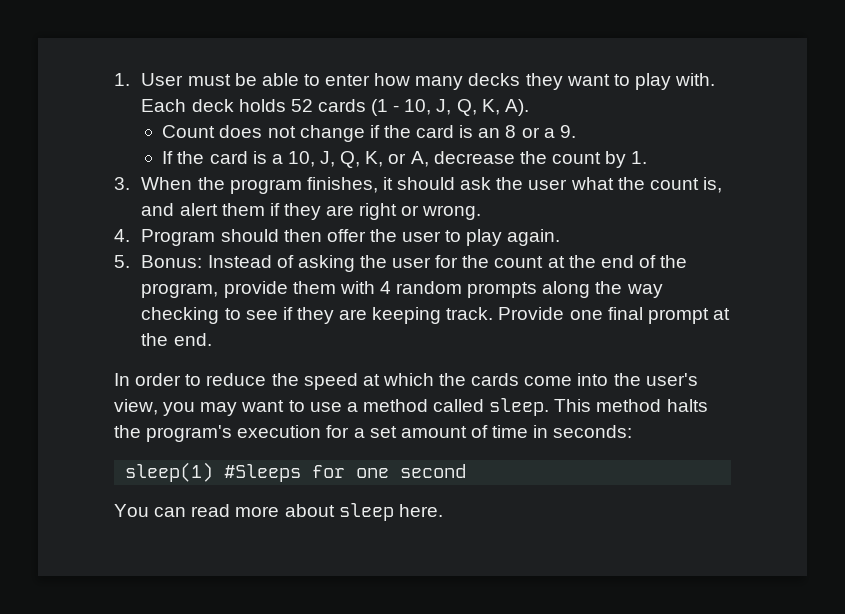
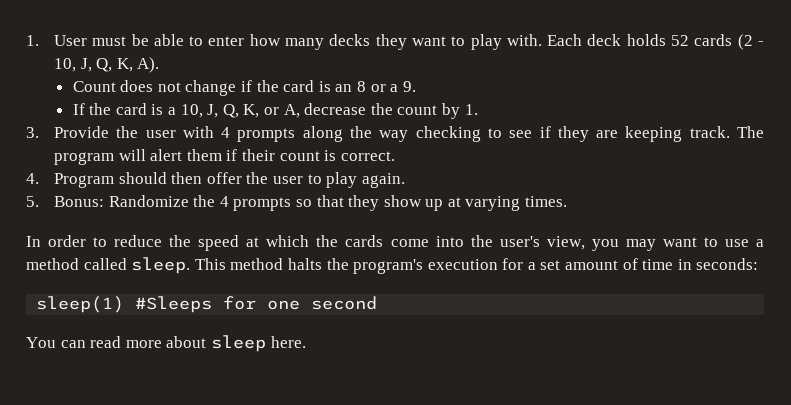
[371,99,389,116] (1 -> [737,34,753,50] (2
[141,177,722,194] [141,203,482,220] When the program finishes, it should ask the user what the count is, and alert them if they are right or wrong. -> [53,126,765,142] [53,149,395,165] Provide the user with 4 prompts along the way checking to see if they are keeping track. The program will alert them if their count is correct.
[207,255,688,272] [141,281,663,298] [141,307,730,324] [141,333,212,346] Instead of asking the user for the count at the end of the program, provide them with 4 random prompts along the way checking to see if they are keeping track. Provide one final prompt at the end. -> [108,195,568,211] Randomize the 4 prompts so that they show up at varying times.

